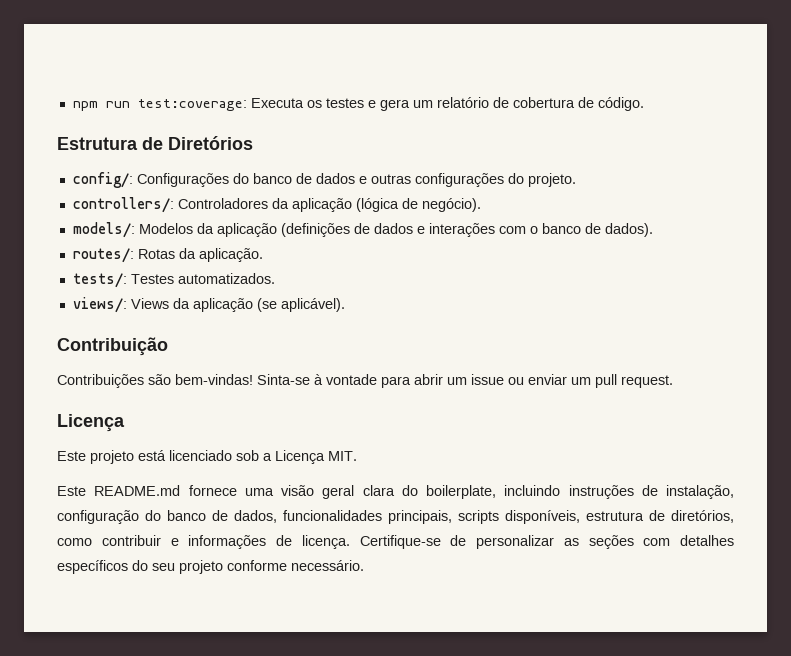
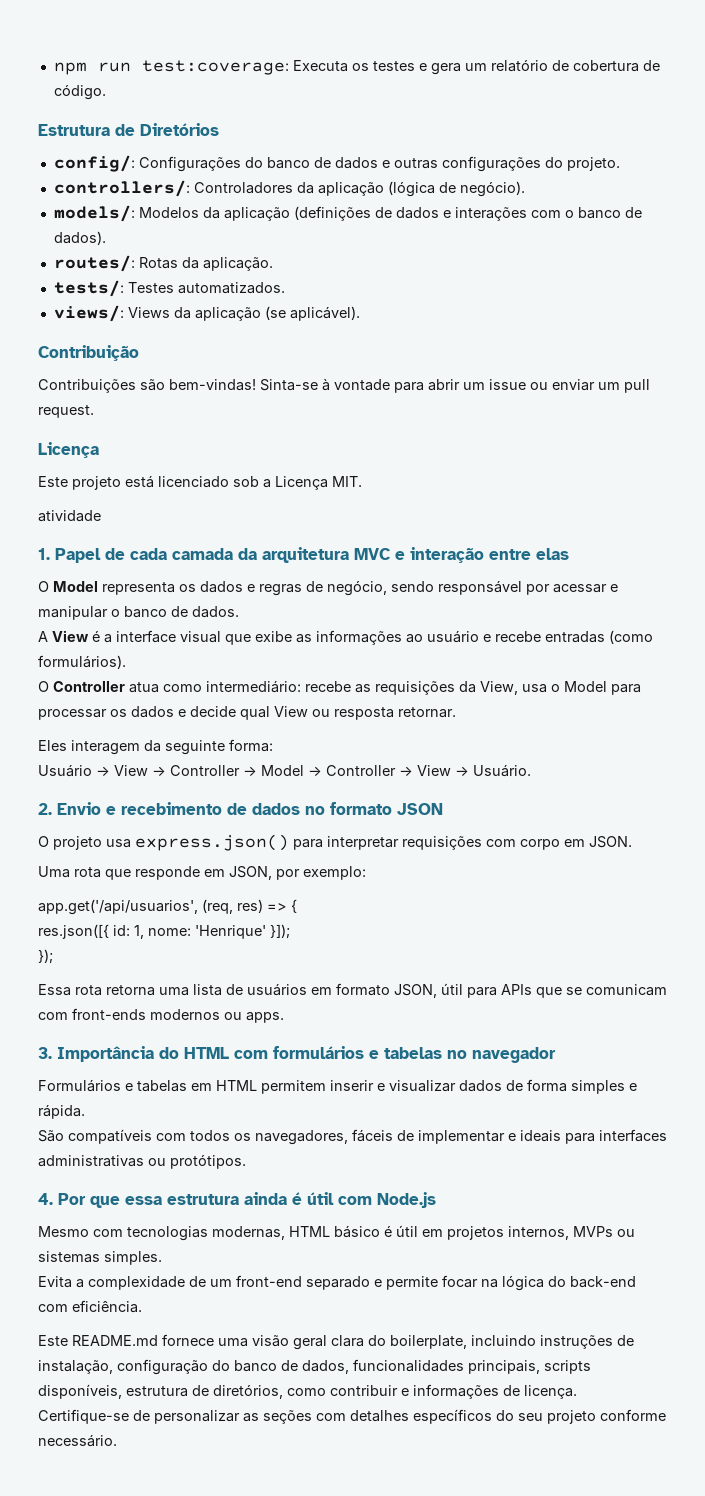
(357, 456) none -> [38,510,101,522] [38,547,569,563] [38,580,618,596] [38,606,239,620] [38,630,653,645] [38,655,126,669] [38,680,641,695] [38,706,456,720] [38,739,273,755] [38,764,531,777] [38,802,443,815] [38,834,632,851] [38,866,366,880] [38,899,297,915] [38,924,290,939] [38,949,53,964] [38,983,667,998] [38,1008,284,1023] [38,1046,556,1063] [38,1079,637,1094] [38,1104,85,1119] [38,1129,667,1145] [38,1154,246,1169] [38,1192,436,1208] [38,1225,635,1241] [38,1251,162,1265] [38,1275,636,1291] [38,1300,142,1313] // atividade // 1. Papel de cada camada da arquitetura MVC e interação entre elas // O Model representa os dados e regras de negócio, sendo responsável por acessar e manipular o banco de dados. // A View é a interface visual que exibe as informações ao usuário e recebe entradas (como formulários). // O Controller atua como intermediário: recebe as requisições da View, usa o Model para processar os dados e decide qual View ou resposta retornar. // Eles interagem da seguinte forma: // Usuário → View → Controller → Model → Controller → View → Usuário. // 2. Envio e recebimento de dados no formato JSON // O projeto usa express.json() para interpretar requisições com corpo em JSON. // Uma rota que responde em JSON, por exemplo: // app.get('/api/usuarios', (req, res) => { // res.json([{ id: 1, nome: 'Henrique' }]); // }); // Essa rota retorna uma lista de usuários em formato JSON, útil para APIs que se comunicam com front-ends modernos ou apps. // 3. Importância do HTML com formulários e tabelas no navegador // Formulários e tabelas em HTML permitem inserir e visualizar dados de forma simples e rápida. // São compatíveis com todos os navegadores, fáceis de implementar e ideais para interfaces administrativas ou protótipos. // 4. Por que essa estrutura ainda é útil com Node.js // Mesmo com tecnologias modernas, HTML básico é útil em projetos internos, MVPs ou sistemas simples. // Evita a complexidade de um front-end separado e permite focar na lógica do back-end com eficiência.

